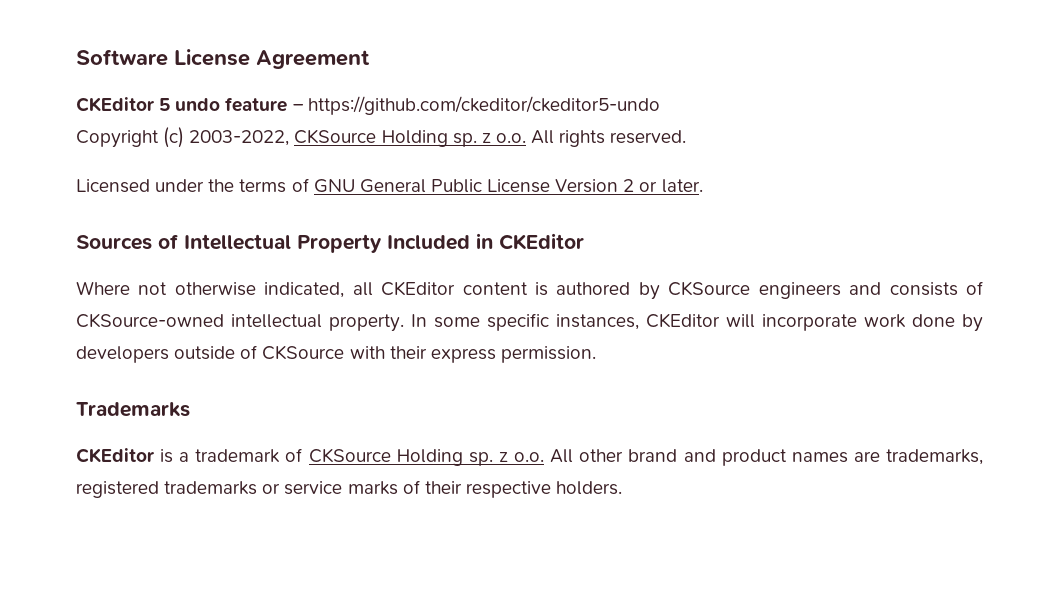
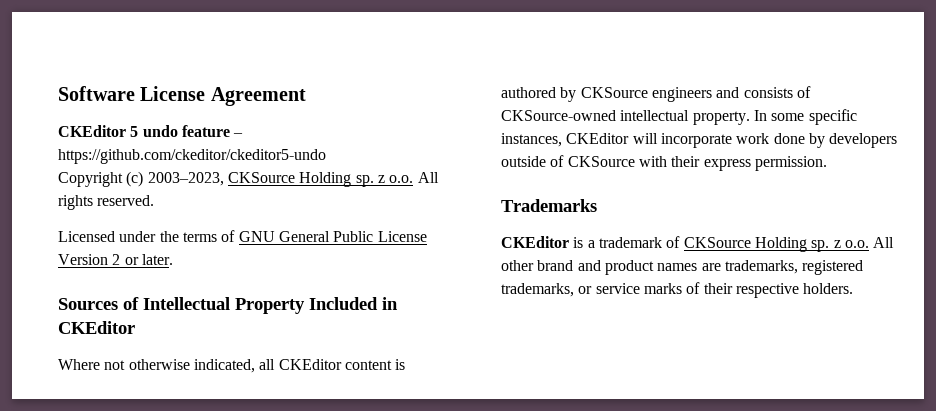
[189,130,290,146] 2003-2022, -> [147,172,224,186] 2003–2023,
[164,481,258,495] trademarks -> [501,283,574,297] trademarks,

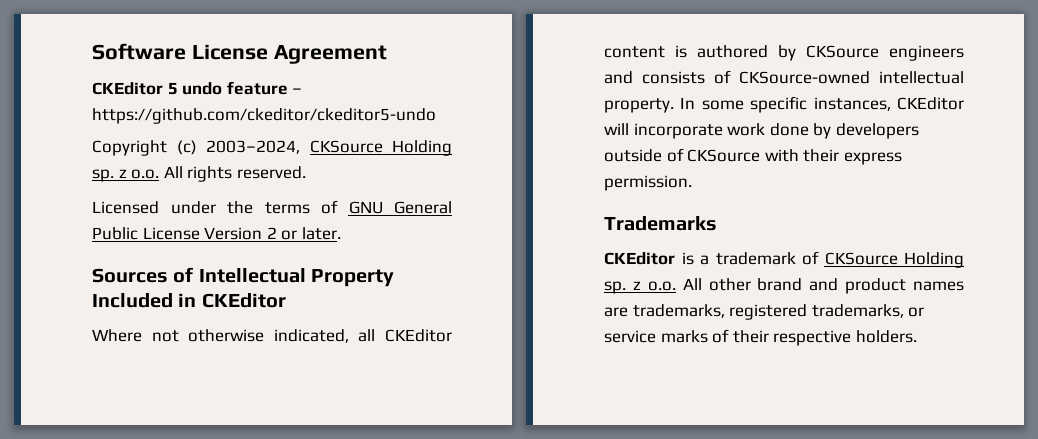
[147,172,224,186] 2003–2023, -> [206,140,300,154] 2003–2024,

